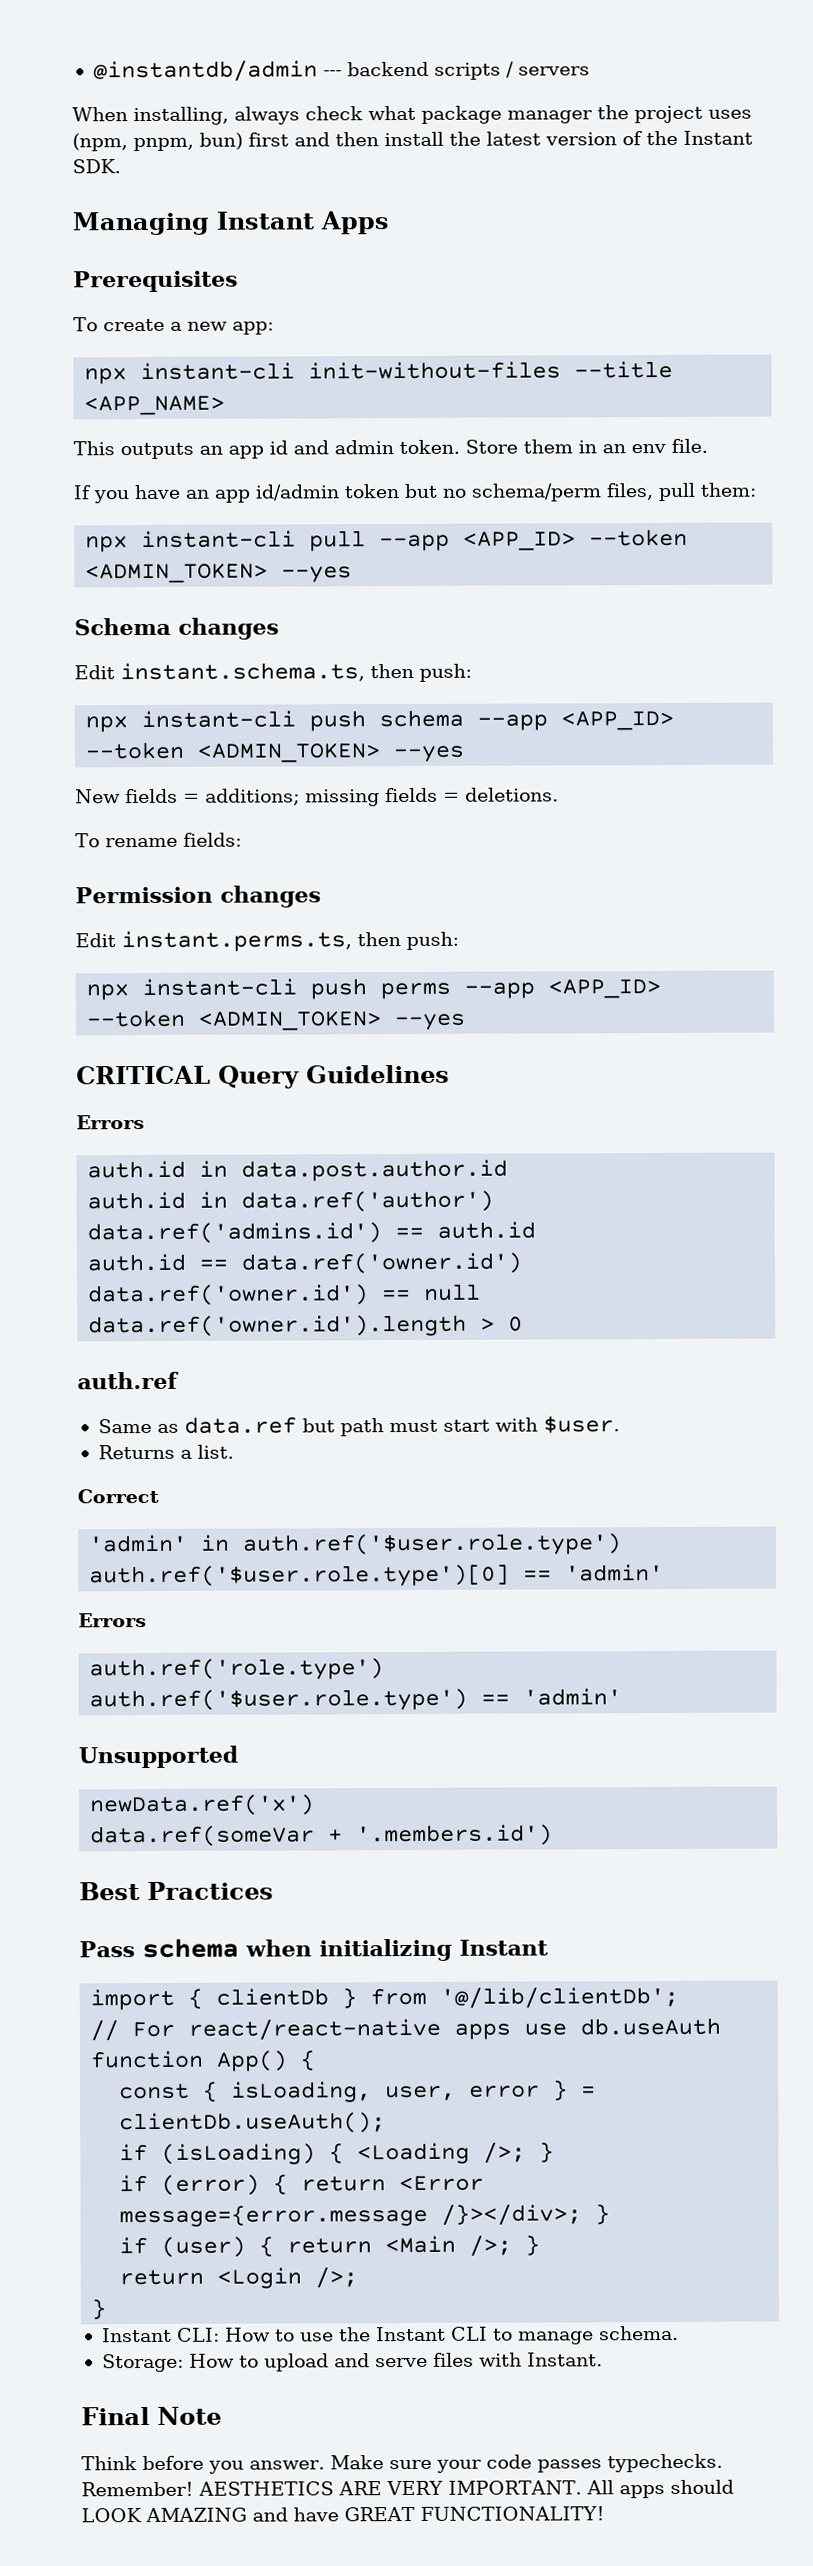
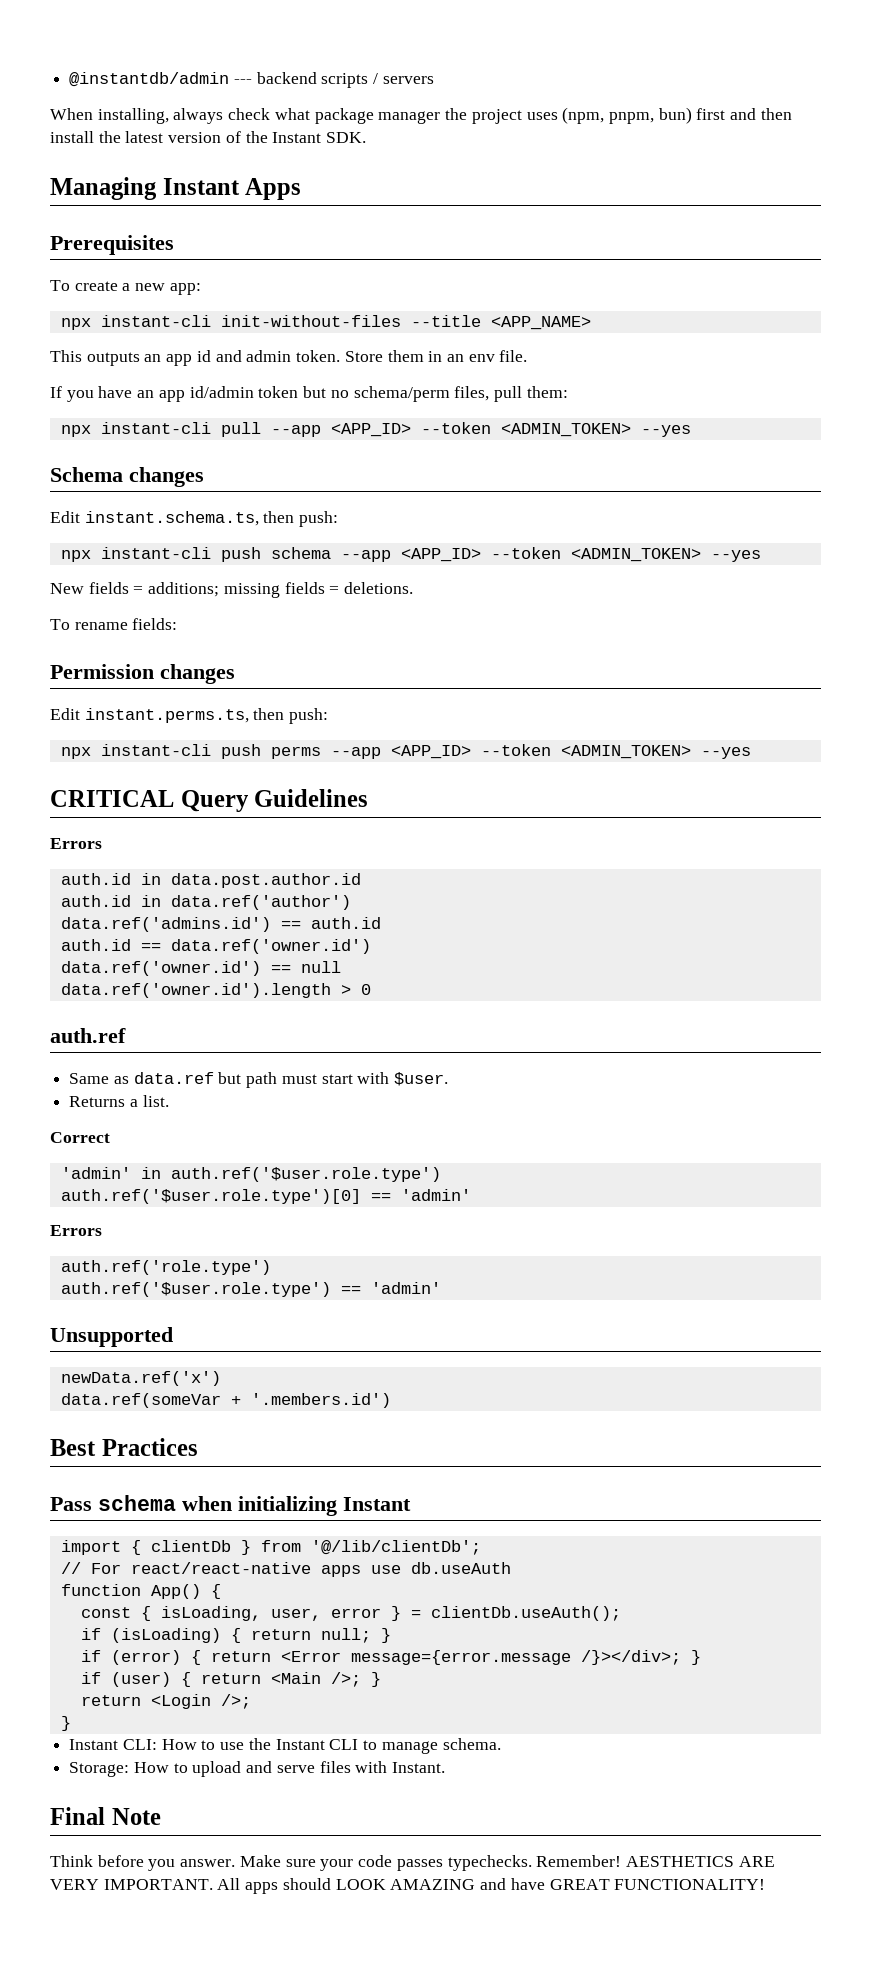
[357,2142,527,2165] <Loading />; -> [250,1628,371,1643] return null;

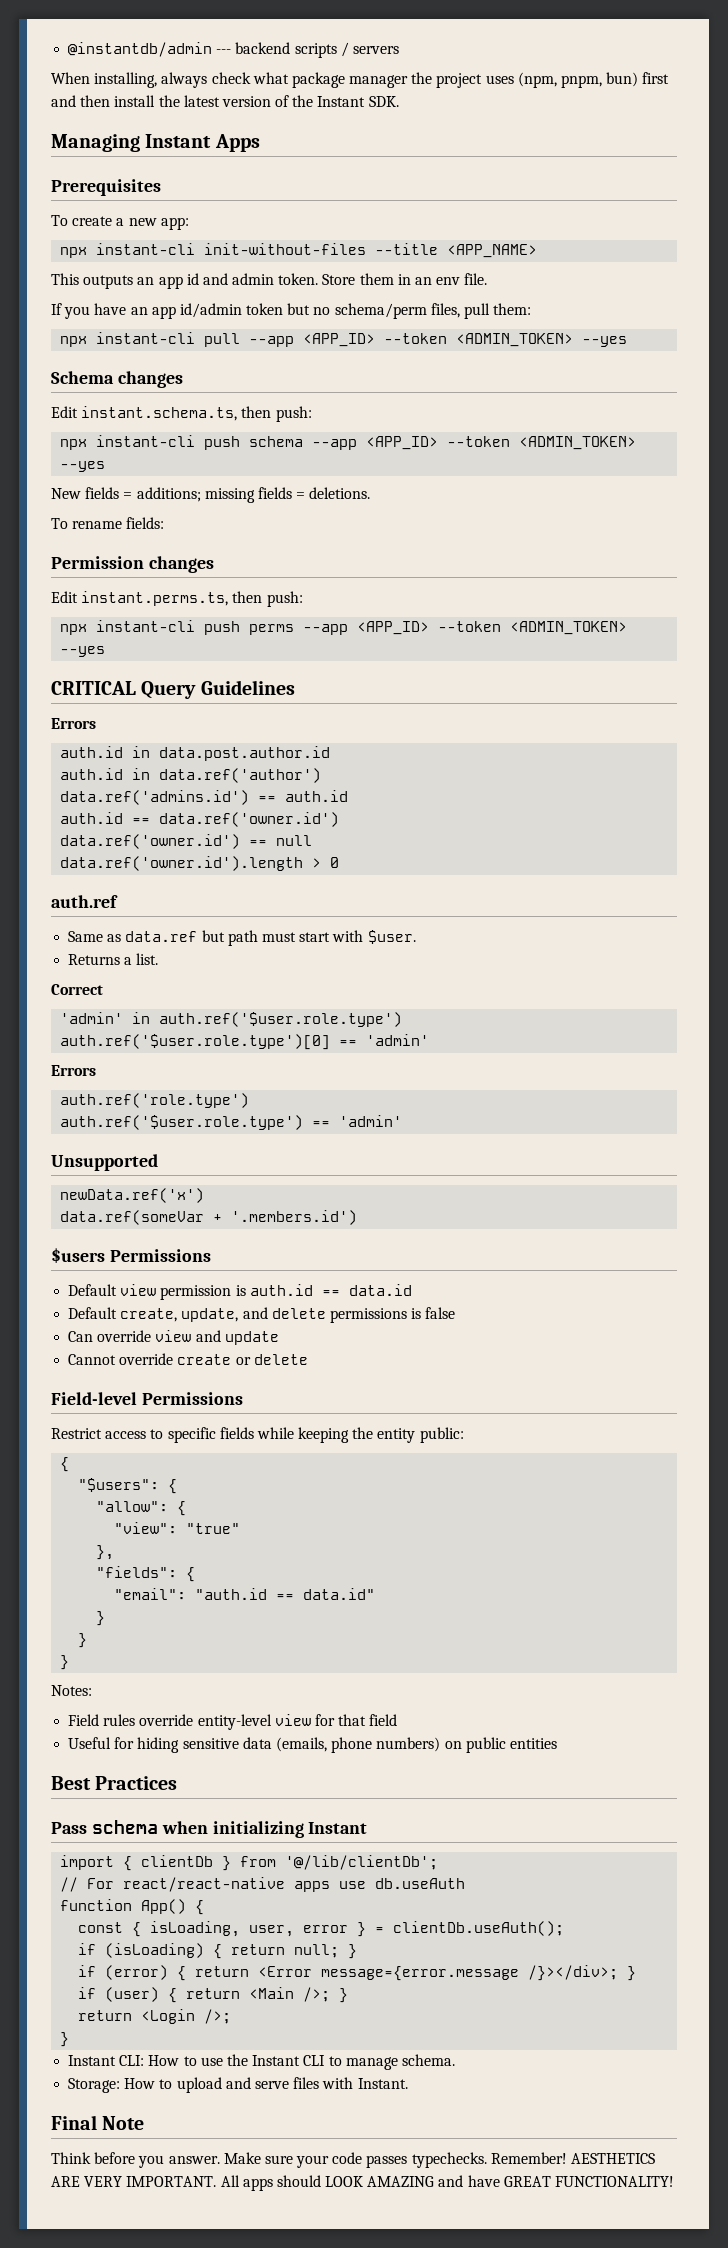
(391, 1400) none -> [51,1248,211,1263] [68,1284,412,1300] [68,1307,456,1323] [68,1330,279,1345] [68,1353,308,1365] [51,1392,243,1405] [51,1427,464,1443] [60,1457,70,1472] [78,1478,178,1494] [96,1501,187,1516] [114,1522,241,1534] [96,1545,115,1560] [96,1566,196,1582] [114,1588,376,1600] [96,1611,106,1626] [78,1633,88,1648] [60,1655,70,1670] [51,1685,92,1696] [68,1714,398,1730] [68,1737,557,1753] // $users Permissions // Default view permission is auth.id == data.id // Default create, update, and delete permissions is false // Can override view and update // Cannot override create or delete // Field-level Permissions // Restrict access to specific fields while keeping the entity public: // { // "$users": { // "allow": { // "view": "true" // }, // "fields": { // "email": "auth.id == data.id" // } // } // } // Notes: // Field rules override entity-level view for that field // Useful for hiding sensitive data (emails, phone numbers) on public entities

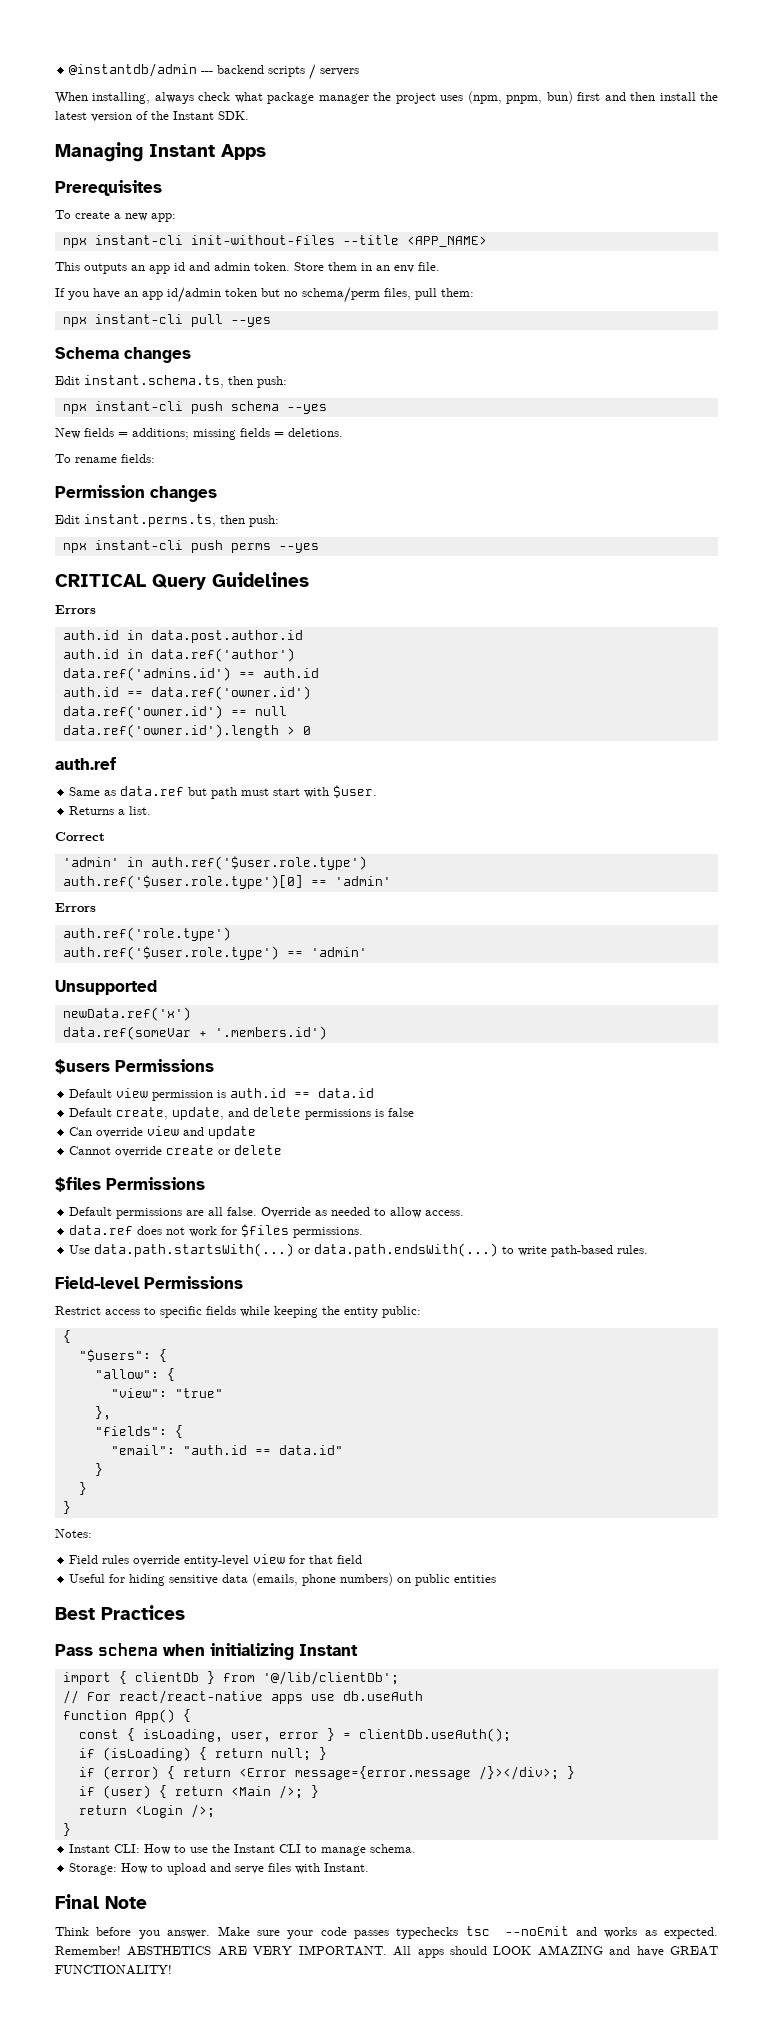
[249,333,574,347] --app <APP_ID> --token <ADMIN_TOKEN> -> (223, 320) none
[312,436,637,450] --app <APP_ID> --token <ADMIN_TOKEN> -> (279, 406) none
[303,621,628,635] --app <APP_ID> --token <ADMIN_TOKEN> -> (271, 548) none
(308, 1359) none -> [55,1177,205,1192] [69,1207,465,1219] [69,1224,364,1238] [69,1243,649,1257] // $files Permissions // Default permissions are all false. Override as needed to allow access. // data.ref does not work for $files permissions. // Use data.path.startsWith(...) or data.path.endsWith(...) to write path-based rules.
[411,2152,487,2168] typechecks. -> [396,1926,718,1939] typechecks tsc --noEmit and works as expected.

